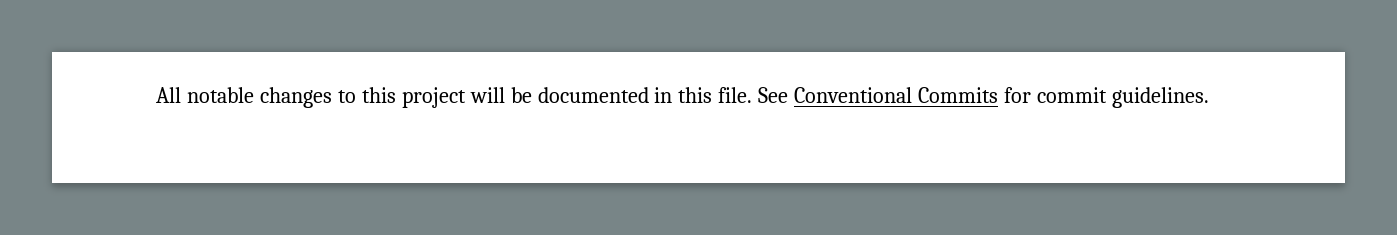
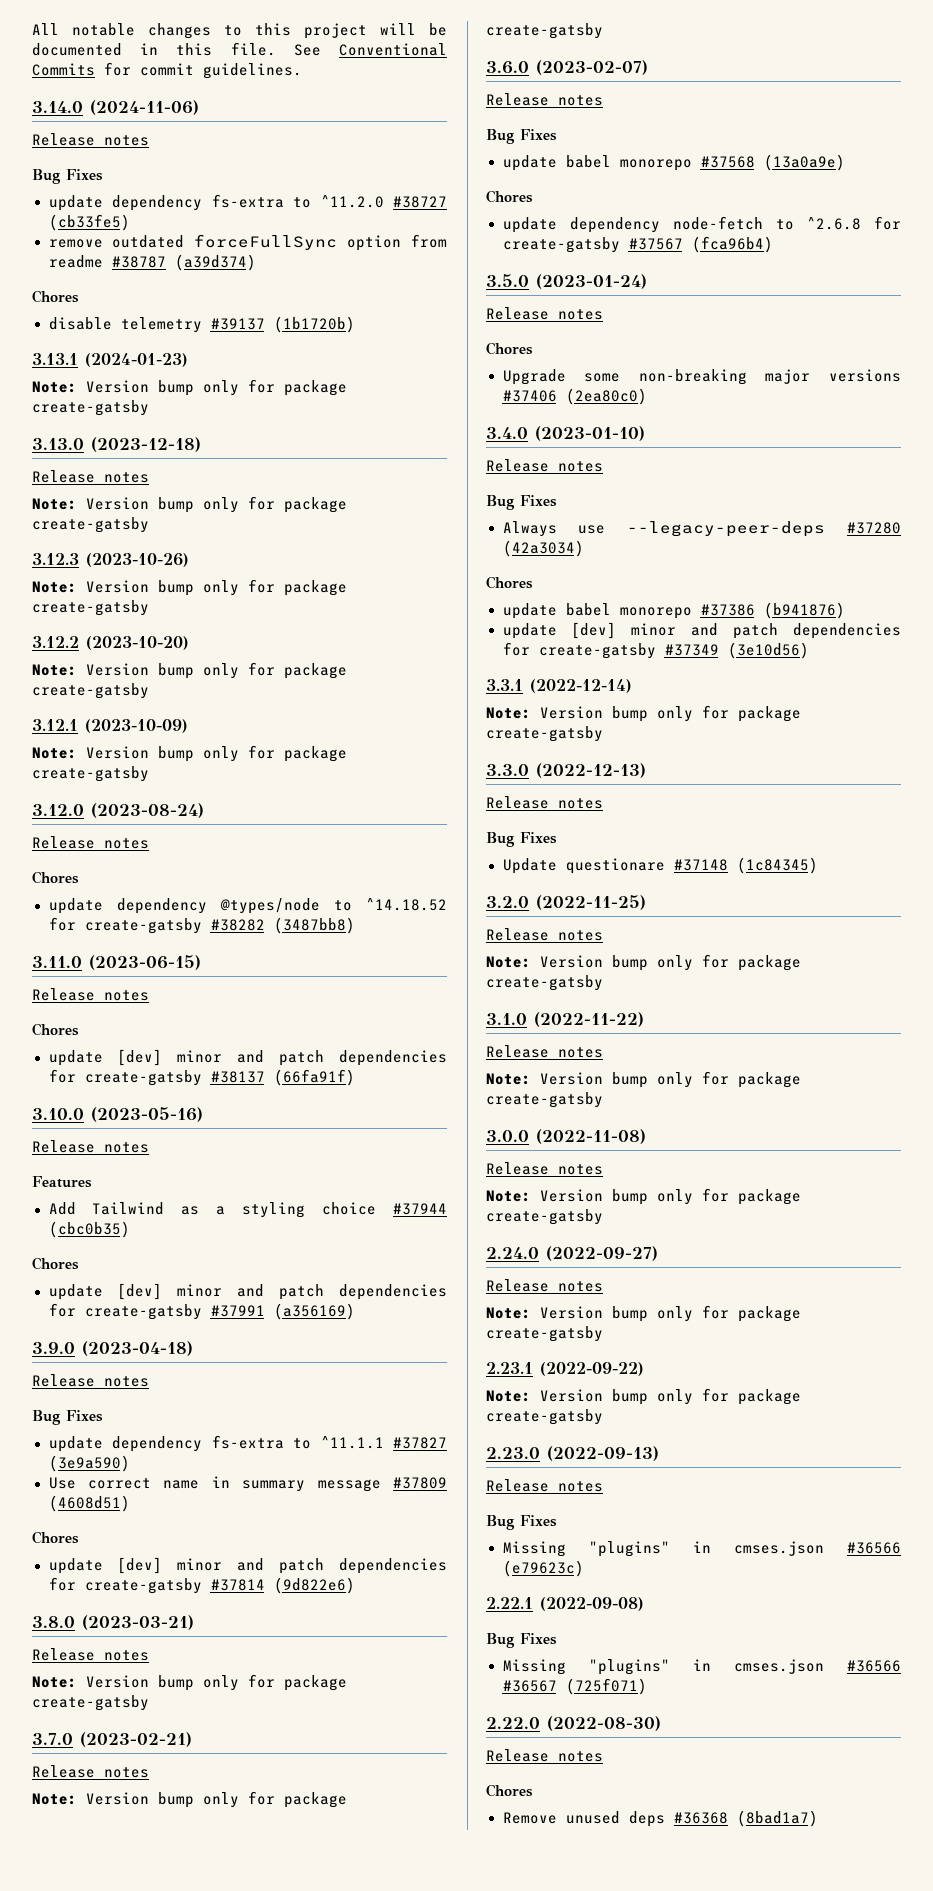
(1209, 97) none -> [32,100,199,115] [32,133,149,146] [32,169,103,184] [48,194,447,211] [48,214,130,231] [48,234,447,251] [48,254,256,271] [32,290,79,303] [48,316,355,333] [32,353,188,367] [32,379,347,396] [32,400,149,416] [32,437,201,452] [32,470,149,483] [32,496,347,513] [32,517,149,533] [32,553,189,567] [32,579,347,596] [32,600,149,616] [32,636,189,650] [32,662,347,679] [32,683,149,699] [32,719,188,733] [32,745,347,762] [32,766,149,782] [32,803,204,818] [32,836,149,849] [32,871,79,884] [48,898,447,914] [48,917,355,934] [32,955,201,970] [32,988,149,1001] [32,1023,79,1036] [48,1049,447,1066] [48,1069,355,1086] [32,1107,203,1122] [32,1140,149,1153] [32,1176,92,1188] [48,1202,447,1218] [48,1221,130,1238] [32,1257,79,1270] [48,1283,447,1300] [48,1303,355,1320] [32,1341,193,1356] [32,1374,149,1387] [32,1410,103,1425] [48,1435,447,1452] [48,1455,130,1472] [48,1476,447,1492] [48,1495,130,1512] [32,1531,79,1544] [48,1557,447,1574] [48,1577,355,1594] [32,1615,194,1630] [32,1648,149,1661] [32,1674,347,1691] [32,1695,149,1711] [32,1732,192,1747] [32,1765,149,1778] [32,1791,347,1808] [486,23,603,39] [486,60,648,75] [486,93,603,106] [486,129,557,144] [502,154,845,171] [486,190,533,203] [502,216,901,233] [502,236,773,253] [486,274,647,289] [486,307,603,320] [486,342,533,355] [502,369,901,385] [502,388,647,405] [486,426,645,441] [486,459,603,472] [486,495,557,510] [502,521,901,537] [502,540,584,557] [486,576,533,589] [502,602,845,619] [502,622,901,639] [502,642,809,659] [486,679,632,693] [486,705,801,722] [486,726,603,742] [486,763,646,778] [486,796,603,809] [486,832,557,847] [502,857,818,874] [486,895,646,910] [486,928,603,941] [486,954,801,971] [486,975,603,991] [486,1012,644,1027] [486,1045,603,1058] [486,1071,801,1088] [486,1092,603,1108] [486,1129,646,1144] [486,1162,603,1175] [486,1188,801,1205] [486,1209,603,1225] [486,1246,658,1261] [486,1279,603,1292] [486,1305,801,1322] [486,1326,603,1342] [486,1362,644,1376] [486,1388,801,1405] [486,1409,603,1425] [486,1446,659,1461] [486,1479,603,1492] [486,1515,557,1530] [502,1541,901,1557] [502,1560,584,1577] [486,1597,644,1611] [486,1633,557,1648] [502,1659,901,1675] [502,1678,647,1695] [486,1716,661,1731] [486,1749,603,1762] [486,1784,533,1797] [502,1810,818,1827] // 3.14.0 (2024-11-06) // Release notes // Bug Fixes // update dependency fs-extra to ^11.2.0 #38727 (cb33fe5) // remove outdated forceFullSync option from readme #38787 (a39d374) // Chores // disable telemetry #39137 (1b1720b) // 3.13.1 (2024-01-23) // Note: Version bump only for package create-gatsby // 3.13.0 (2023-12-18) // Release notes // Note: Version bump only for package create-gatsby // 3.12.3 (2023-10-26) // Note: Version bump only for package create-gatsby // 3.12.2 (2023-10-20) // Note: Version bump only for package create-gatsby // 3.12.1 (2023-10-09) // Note: Version bump only for package create-gatsby // 3.12.0 (2023-08-24) // Release notes // Chores // update dependency @types/node to ^14.18.52 for create-gatsby #38282 (3487bb8) // 3.11.0 (2023-06-15) // Release notes // Chores // update [dev] minor and patch dependencies for create-gatsby #38137 (66fa91f) // 3.10.0 (2023-05-16) // Release notes // Features // Add Tailwind as a styling choice #37944 (cbc0b35) // Chores // update [dev] minor and patch dependencies for create-gatsby #37991 (a356169) // 3.9.0 (2023-04-18) // Release notes // Bug Fixes // update dependency fs-extra to ^11.1.1 #37827 (3e9a590) // Use correct name in summary message #37809 (4608d51) // Chores // update [dev] minor and patch dependencies for create-gatsby #37814 (9d822e6) // 3.8.0 (2023-03-21) // Release notes // Note: Version bump only for package create-gatsby // 3.7.0 (2023-02-21) // Release notes // Note: Version bump only for package create-gatsby // 3.6.0 (2023-02-07) // Release notes // Bug Fixes // update babel monorepo #37568 (13a0a9e) // Chores // update dependency node-fetch to ^2.6.8 for create-gatsby #37567 (fca96b4) // 3.5.0 (2023-01-24) // Release notes // Chores // Upgrade some non-breaking major versions #37406 (2ea80c0) // 3.4.0 (2023-01-10) // Release notes // Bug Fixes // Always use --legacy-peer-deps #37280 (42a3034) // Chores // update babel monorepo #37386 (b941876) // update [dev] minor and patch dependencies for create-gatsby #37349 (3e10d56) // 3.3.1 (2022-12-14) // Note: Version bump only for package create-gatsby // 3.3.0 (2022-12-13) // Release notes // Bug Fixes // Update questionare #37148 (1c84345) // 3.2.0 (2022-11-25) // Release notes // Note: Version bump only for package create-gatsby // 3.1.0 (2022-11-22) // Release notes // Note: Version bump only for package create-gatsby // 3.0.0 (2022-11-08) // Release notes // Note: Version bump only for package create-gatsby // 2.24.0 (2022-09-27) // Release notes // Note: Version bump only for package create-gatsby // 2.23.1 (2022-09-22) // Note: Version bump only for package create-gatsby // 2.23.0 (2022-09-13) // Release notes // Bug Fixes // Missing "plugins" in cmses.json #36566 (e79623c) // 2.22.1 (2022-09-08) // Bug Fixes // Missing "plugins" in cmses.json #36566 #36567 (725f071) // 2.22.0 (2022-08-30) // Release notes // Chores // Remove unused deps #36368 (8bad1a7)

